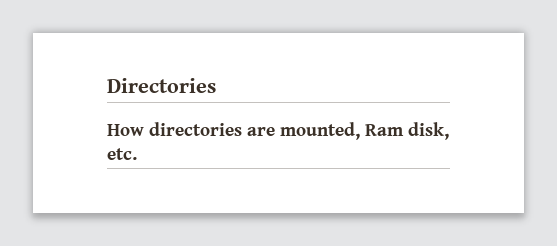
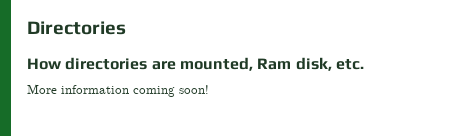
(137, 154) none -> [27,84,209,97] // More information coming soon!

